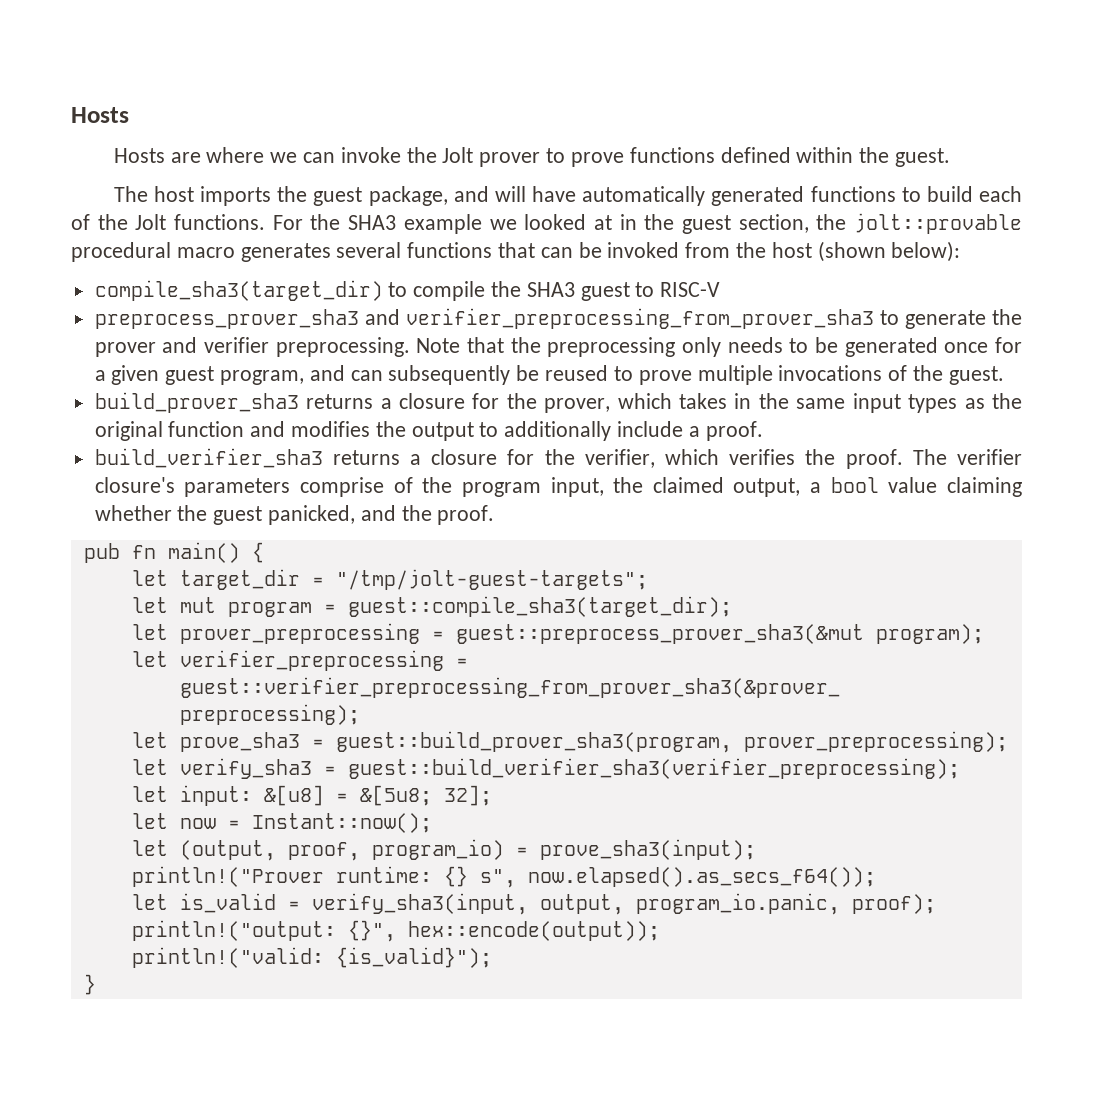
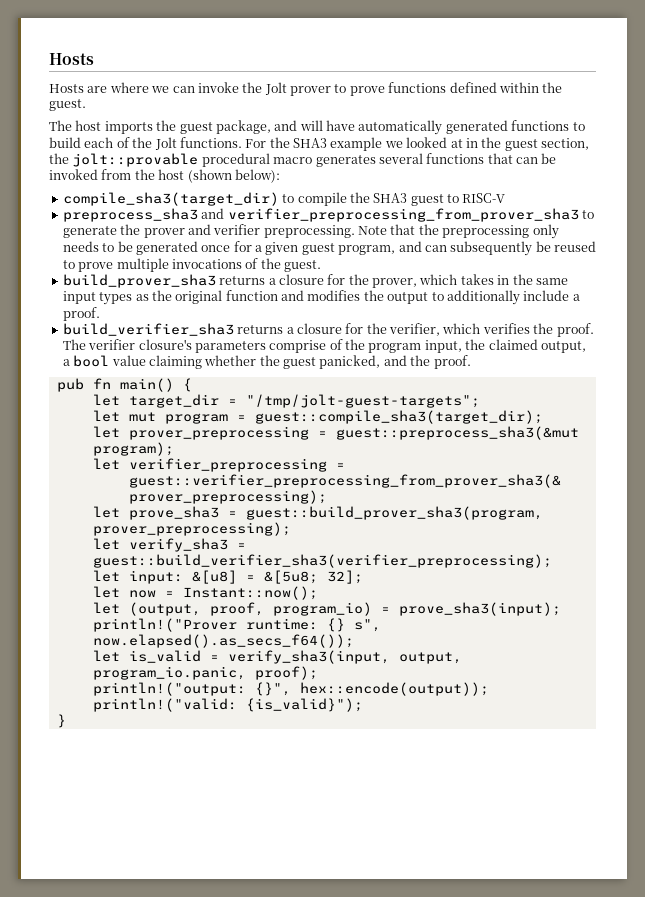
[94,309,359,329] preprocess_prover_sha3 -> [62,208,198,222] preprocess_sha3
[455,624,864,644] guest::preprocess_prover_sha3(&mut -> [335,426,579,440] guest::preprocess_sha3(&mut

